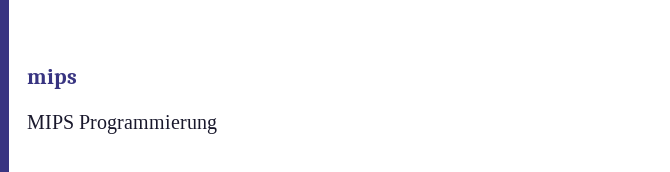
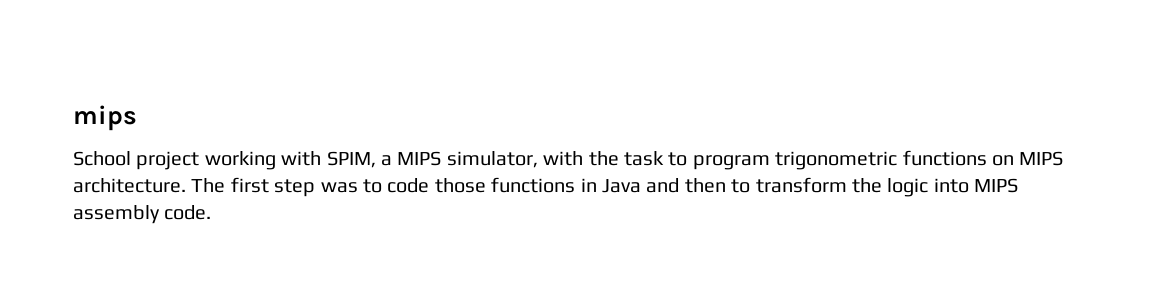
[27,115,218,134] MIPS Programmierung -> [73,150,1064,170] [73,177,1019,197] [73,205,212,224] School project working with SPIM, a MIPS simulator, with the task to program trigonometric functions on MIPS architecture. The first step was to code those functions in Java and then to transform the logic into MIPS assembly code.

